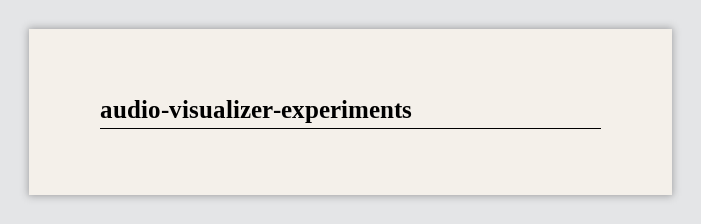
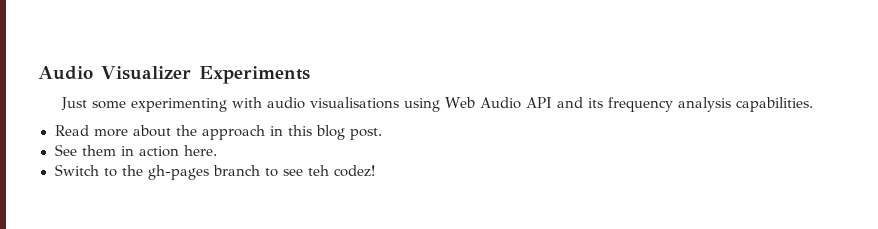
[100,100,412,123] audio-visualizer-experiments -> [38,66,310,84] [61,97,814,112] [54,125,382,140] [54,144,217,157] [54,164,375,180] Audio Visualizer Experiments // Just some experimenting with audio visualisations using Web Audio API and its frequency analysis capabilities. // Read more about the approach in this blog post. // See them in action here. // Switch to the gh-pages branch to see teh codez!

